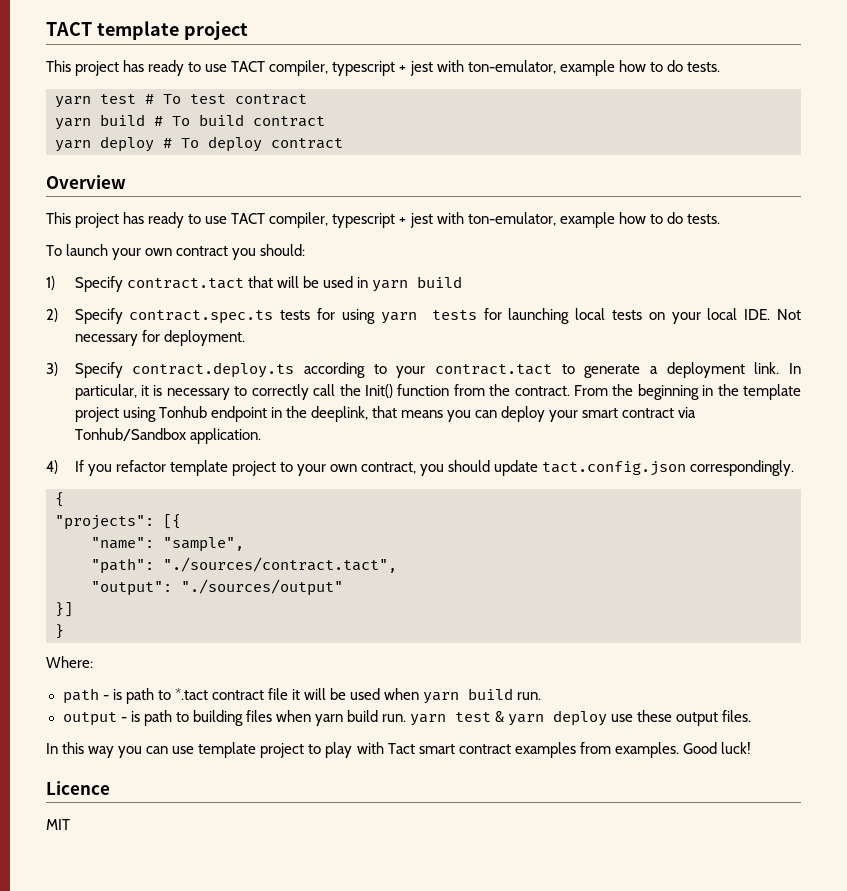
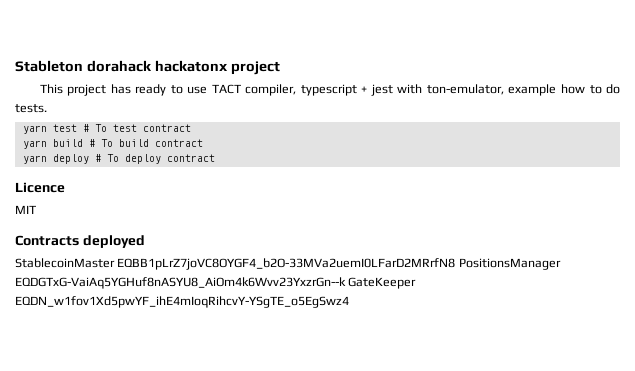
[46,21,179,40] TACT template -> [15,60,228,72] Stableton dorahack hackatonx
[46,175,126,189] [46,212,720,228] [46,244,306,260] [46,276,462,292] [46,308,802,324] [74,330,245,346] [46,362,801,378] [74,384,801,400] [74,406,697,422] [74,428,261,444] [46,460,795,476] [55,492,64,507] [55,514,181,530] [91,537,244,552] [91,557,397,574] [91,579,343,596] [55,602,73,617] [55,624,64,639] [46,656,93,668] [62,688,542,704] [62,710,752,726] [46,742,751,758] [46,781,110,795] [46,819,70,830] Overview // This project has ready to use TACT compiler, typescript + jest with ton-emulator, example how to do tests. // To launch your own contract you should: // 1) Specify contract.tact that will be used in yarn build // 2) Specify contract.spec.ts tests for using yarn tests for launching local tests on your local IDE. Not necessary for deployment. // 3) Specify contract.deploy.ts according to your contract.tact to generate a deployment link. In particular, it is necessary to correctly call the Init() function from the contract. From the beginning in the template project using Tonhub endpoint in the deeplink, that means you can deploy your smart contract via Tonhub/Sandbox application. // 4) If you refactor template project to your own contract, you should update tact.config.json correspondingly. // { // "projects": [{ // "name": "sample", // "path": "./sources/contract.tact", // "output": "./sources/output" // }] // } // Where: // path - is path to *.tact contract file it will be used when yarn build run. // output - is path to building files when yarn build run. yarn test & yarn deploy use these output files. // In this way you can use template project to play with Tact smart contract examples from examples. Good luck! // Licence // MIT -> [15,182,65,193] [15,205,36,214] [15,235,145,248] [15,258,561,270] [15,277,417,289] [15,296,349,308] Licence // MIT // Contracts deployed // StablecoinMaster EQBB1pLrZ7joVC8OYGF4_b2O-33MVa2uemI0LFarD2MRrfN8 PositionsManager EQDGTxG-VaiAq5YGHuf8nASYU8_AiOm4k6Wvv23YxzrGn--k GateKeeper EQDN_w1fov1Xd5pwYF_ihE4mIoqRihcvY-YSgTE_o5EgSwz4

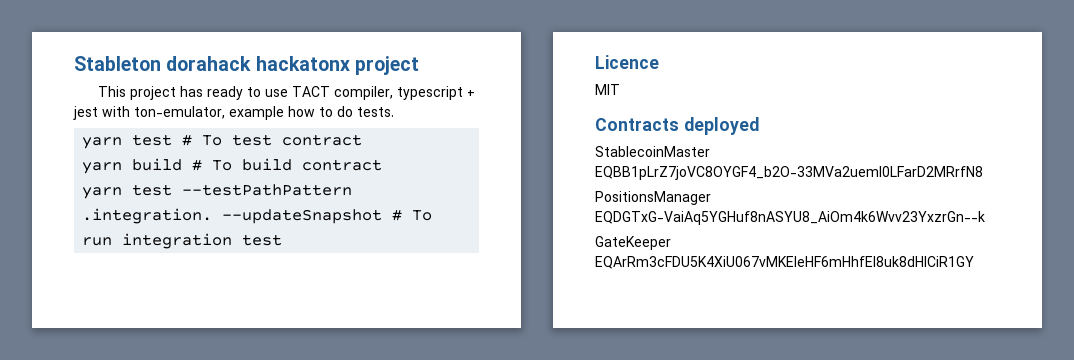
[52,154,215,164] deploy # To deploy contract -> [132,184,353,196] [82,208,433,224] [82,233,283,249] test --testPathPattern .integration. --updateSnapshot # To run integration test
(456, 264) none -> (983, 173) //
[348,277,417,289] [15,296,349,308] GateKeeper EQDN_w1fov1Xd5pwYF_ihE4mIoqRihcvY-YSgTE_o5EgSwz4 -> [595,236,671,250] [595,256,974,269] // GateKeeper EQArRm3cFDU5K4XiU067vMKEleHF6mHhfEI8uk8dHlCiR1GY

